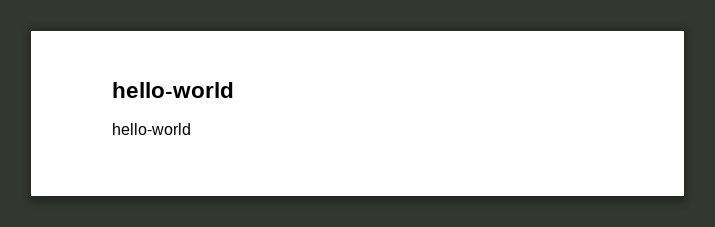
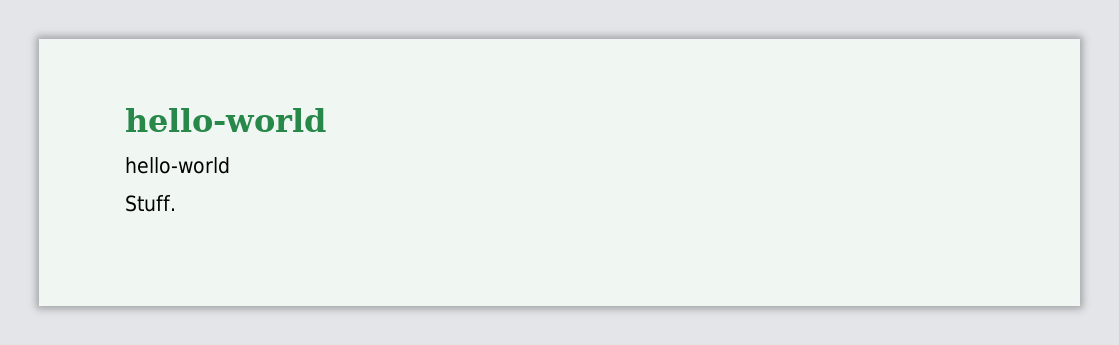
(191, 129) none -> [125,195,176,212] // Stuff.

